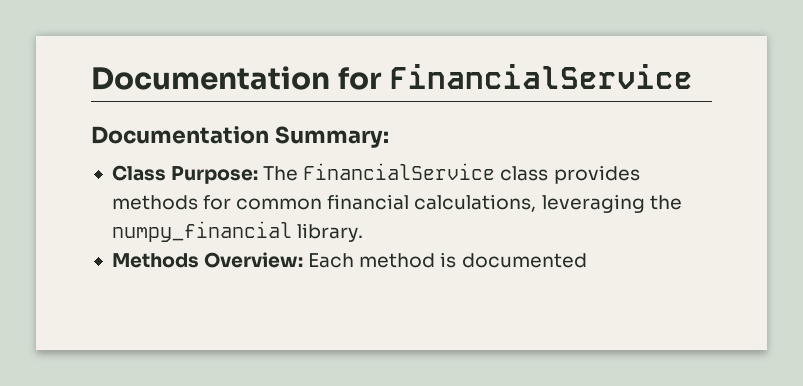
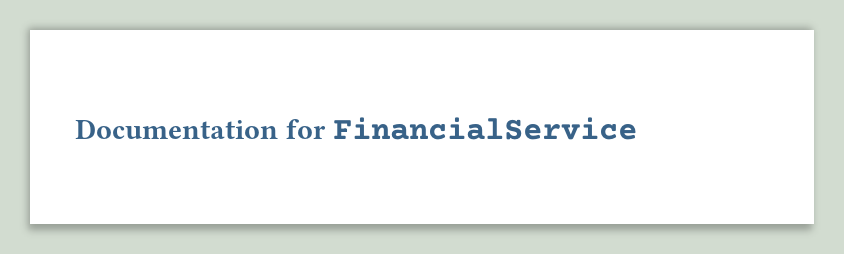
[91,126,389,148] [111,163,640,184] [111,194,682,213] [111,221,364,242] [111,252,587,268] // Documentation Summary: // Class Purpose: The FinancialService class provides methods for common financial calculations, leveraging the numpy_financial library. // Methods Overview: Each method is documented -> (637, 128) none

